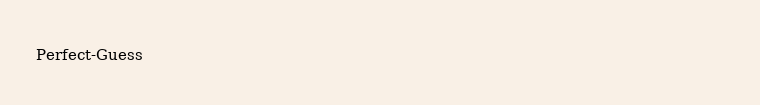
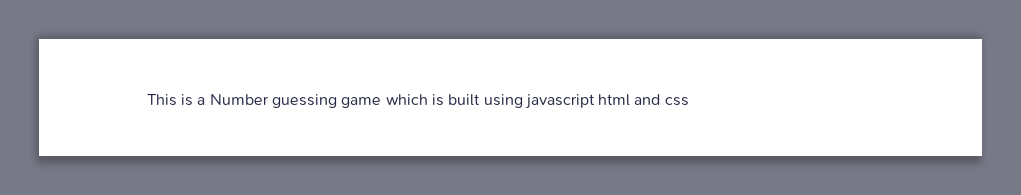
[36,49,143,60] Perfect-Guess -> [146,94,689,109] This is a Number guessing game which is built using javascript html and css

